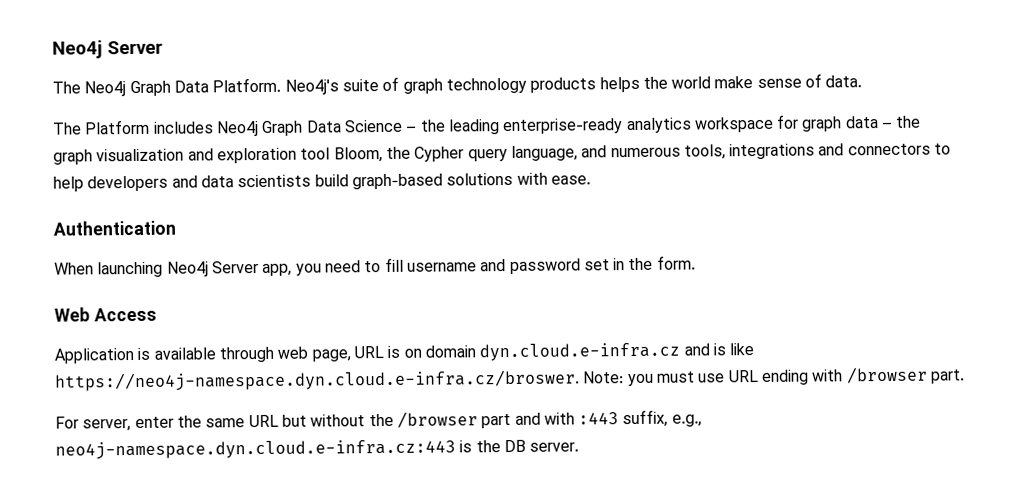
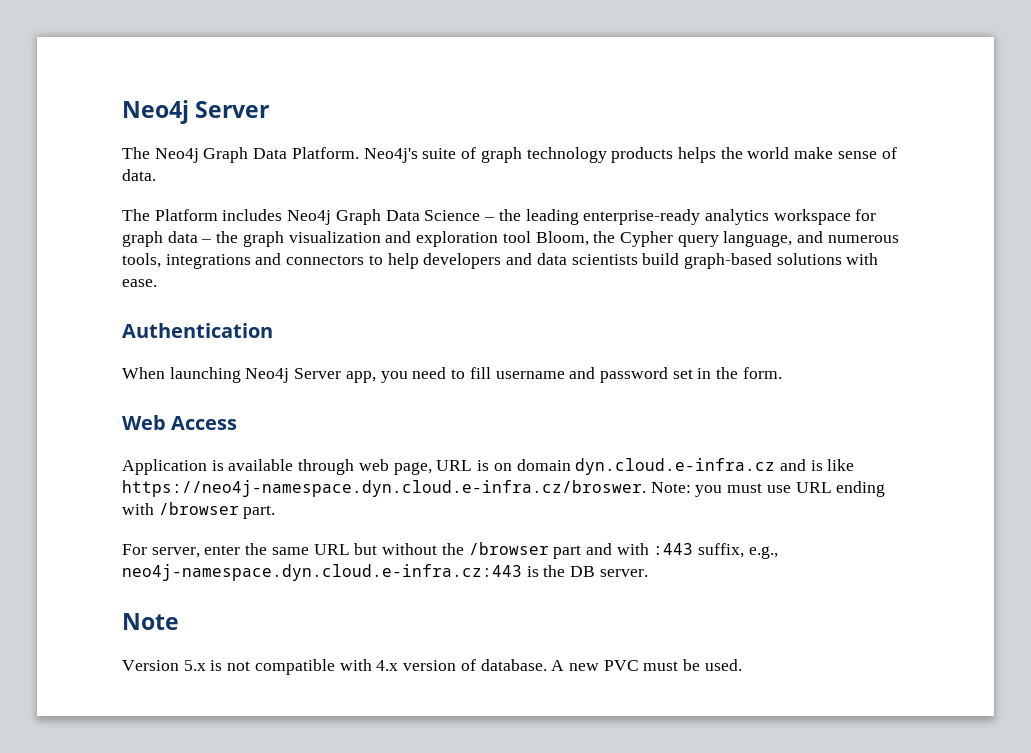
(580, 447) none -> [122,613,179,630] [122,659,742,675] // Note // Version 5.x is not compatible with 4.x version of database. A new PVC must be used.

